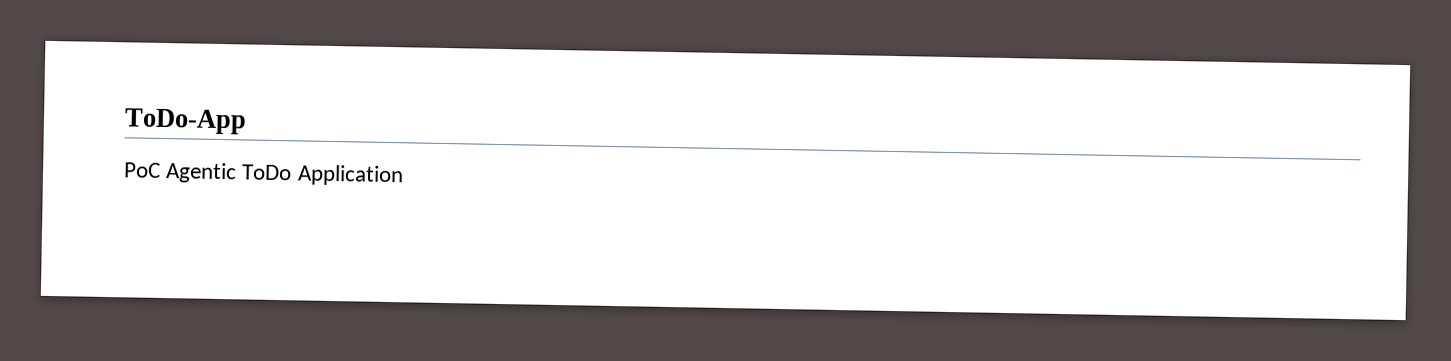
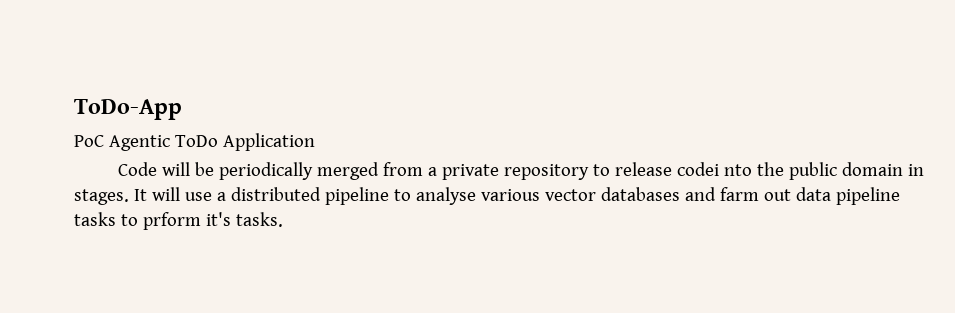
(404, 175) none -> [117,162,924,180] [74,187,900,205] [74,212,283,230] // Code will be periodically merged from a private repository to release codei nto the public domain in stages. It will use a distributed pipeline to analyse various vector databases and farm out data pipeline tasks to prform it's tasks.

